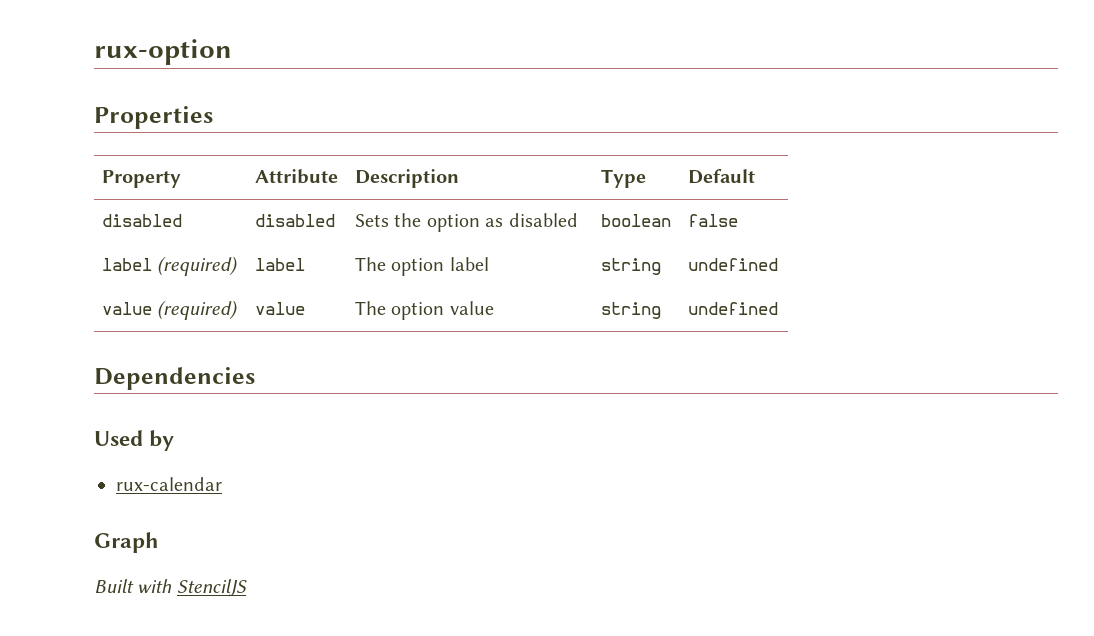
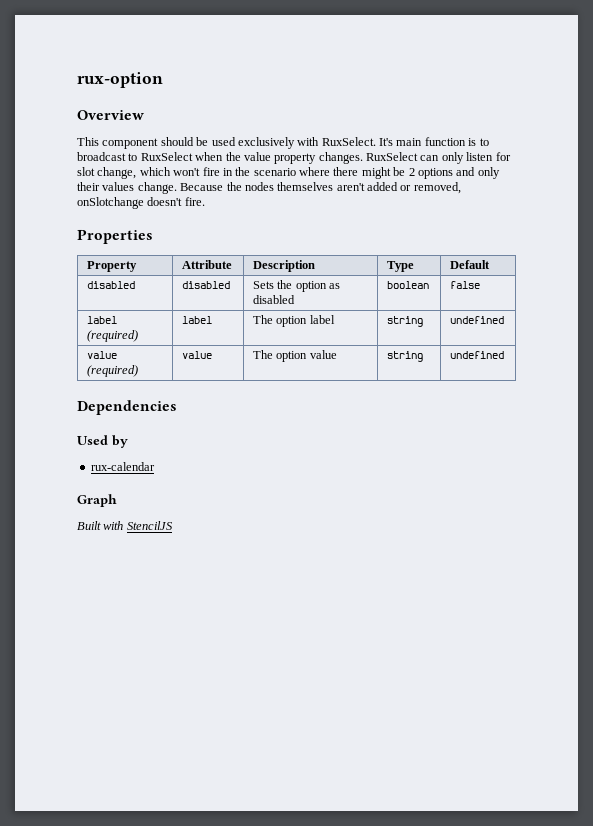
(232, 52) none -> [77,110,144,120] [77,137,489,149] [77,152,511,164] [77,167,500,179] [77,182,461,194] [77,197,205,209] // Overview // This component should be used exclusively with RuxSelect. It's main function is to broadcast to RuxSelect when the value property changes. RuxSelect can only listen for slot change, which won't fire in the scenario where there might be 2 options and only their values change. Because the nodes themselves aren't added or removed, onSlotchange doesn't fire.

